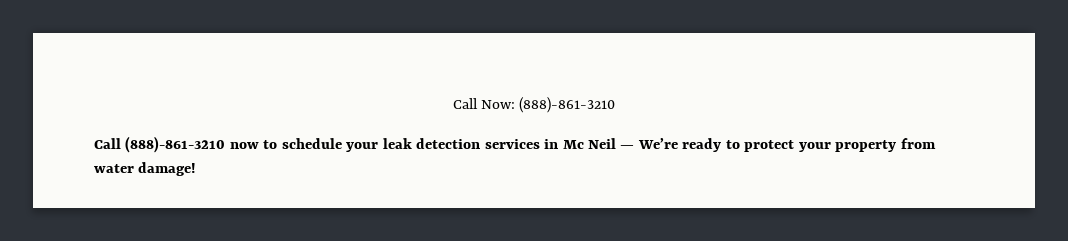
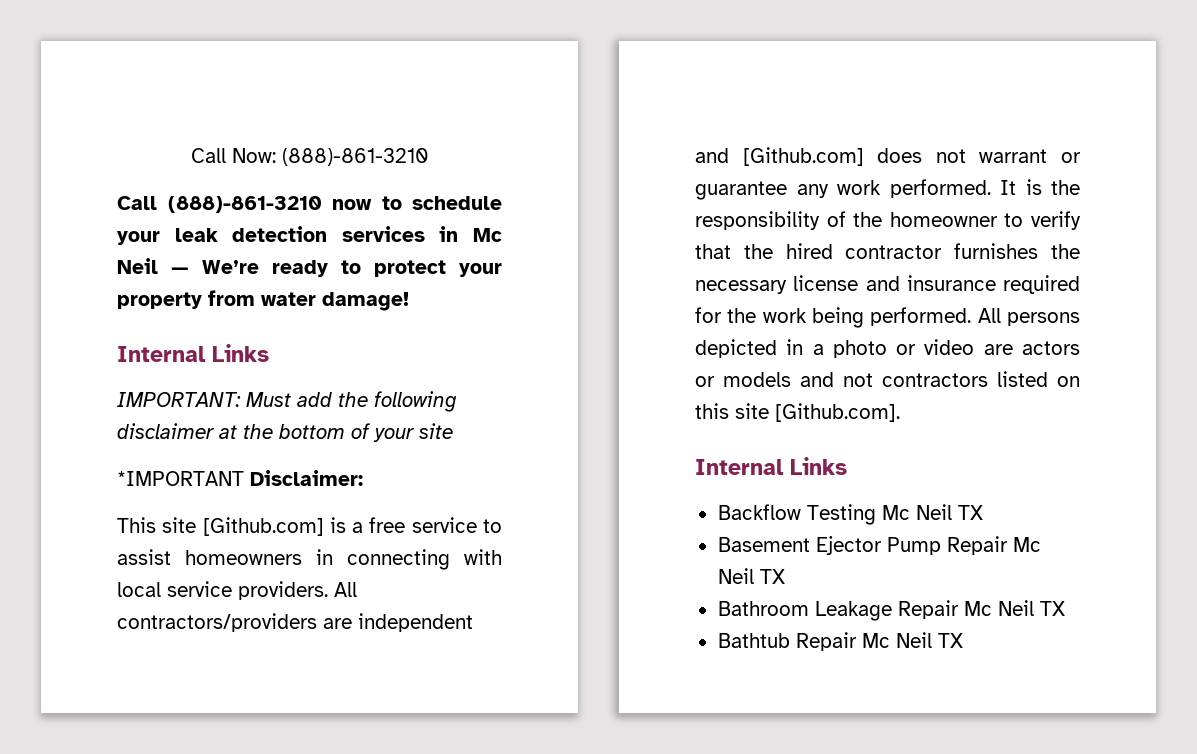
(197, 169) none -> [117,344,269,362] [117,391,457,412] [117,423,453,442] [117,470,363,486] [117,517,502,536] [117,549,502,570] [117,581,357,600] [117,613,473,632] [695,147,1081,166] [695,179,1080,200] [695,211,1081,230] [695,243,1080,259] [695,275,1080,294] [695,307,1080,328] [695,339,1080,358] [695,371,1080,387] [695,403,900,422] [695,457,847,475] [717,504,983,525] [717,536,1041,555] [717,568,785,584] [717,600,1065,621] [717,632,963,651] // Internal Links // IMPORTANT: Must add the following disclaimer at the bottom of your site // *IMPORTANT Disclaimer: // This site [Github.com] is a free service to assist homeowners in connecting with local service providers. All contractors/providers are independent and [Github.com] does not warrant or guarantee any work performed. It is the responsibility of the homeowner to verify that the hired contractor furnishes the necessary license and insurance required for the work being performed. All persons depicted in a photo or video are actors or models and not contractors listed on this site [Github.com]. // Internal Links // Backflow Testing Mc Neil TX // Basement Ejector Pump Repair Mc Neil TX // Bathroom Leakage Repair Mc Neil TX // Bathtub Repair Mc Neil TX

